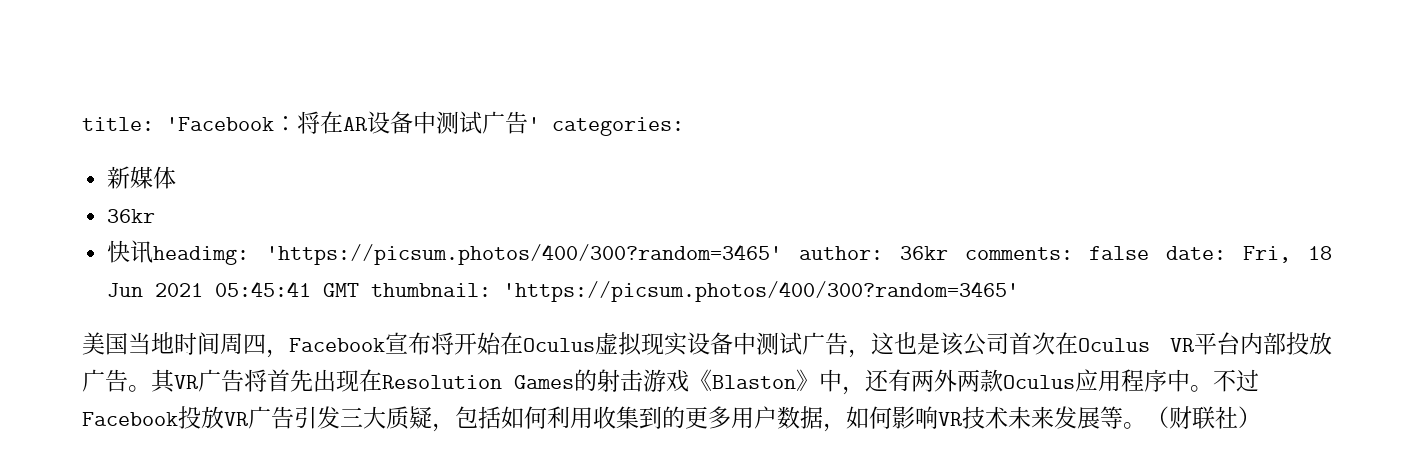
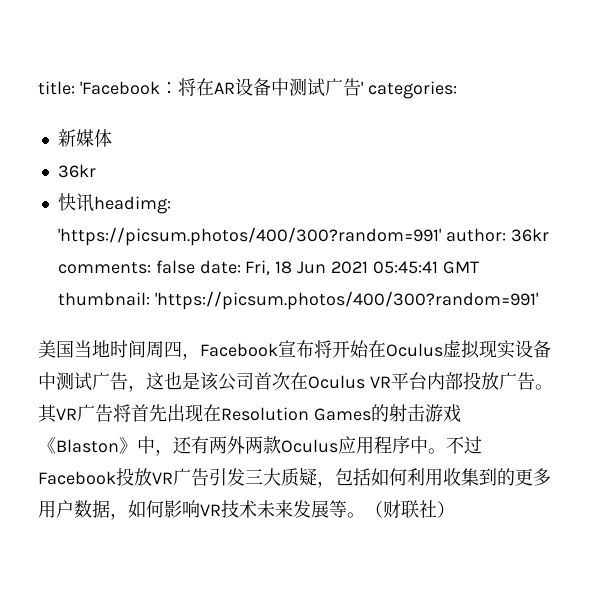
[266,244,783,265] 'https://picsum.photos/400/300?random=3465' -> [57,227,441,246] 'https://picsum.photos/400/300?random=991'
[503,281,1020,302] 'https://picsum.photos/400/300?random=3465' -> [154,291,538,310] 'https://picsum.photos/400/300?random=991'

